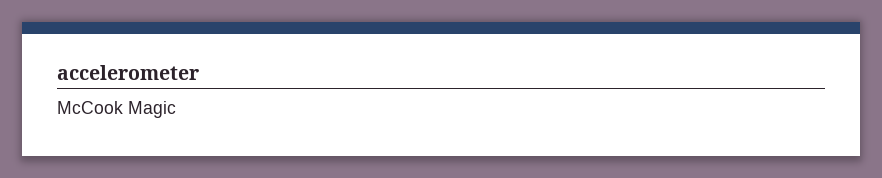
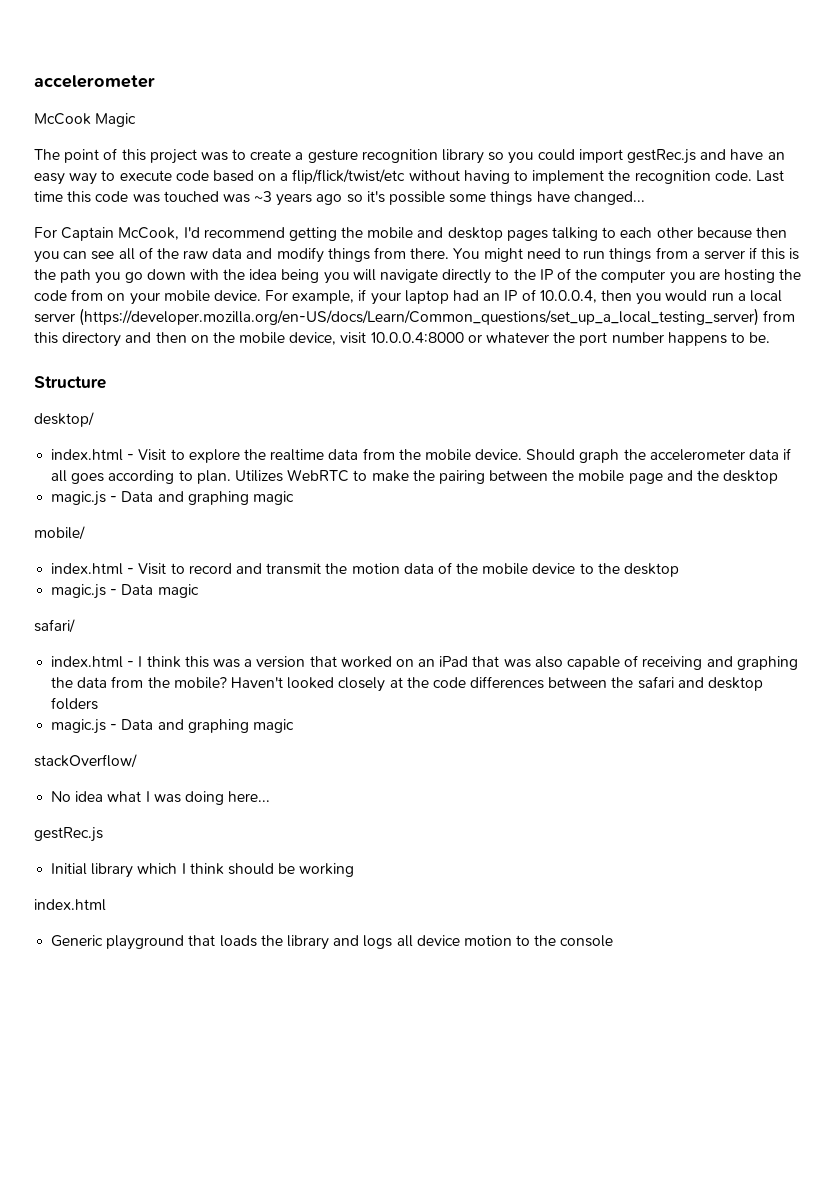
(176, 109) none -> [34,148,785,164] [34,169,784,185] [34,191,645,206] [34,227,787,241] [34,247,800,263] [34,268,802,284] [34,289,782,305] [34,308,796,326] [34,332,771,347] [34,376,106,389] [34,412,94,427] [51,448,792,463] [51,469,779,484] [51,491,294,506] [34,526,85,540] [51,562,680,577] [51,584,199,599] [34,619,75,633] [51,655,798,670] [51,676,764,692] [51,697,99,710] [51,719,294,734] [34,754,137,768] [51,791,271,805] [34,827,103,842] [51,863,355,878] [34,899,106,911] [51,935,614,950] // The point of this project was to create a gesture recognition library so you could import gestRec.js and have an easy way to execute code based on a flip/flick/twist/etc without having to implement the recognition code. Last time this code was touched was ~3 years ago so it's possible some things have changed... // For Captain McCook, I'd recommend getting the mobile and desktop pages talking to each other because then you can see all of the raw data and modify things from there. You might need to run things from a server if this is the path you go down with the idea being you will navigate directly to the IP of the computer you are hosting the code from on your mobile device. For example, if your laptop had an IP of 10.0.0.4, then you would run a local server (https://developer.mozilla.org/en-US/docs/Learn/Common_questions/set_up_a_local_testing_server) from this directory and then on the mobile device, visit 10.0.0.4:8000 or whatever the port number happens to be. // Structure // desktop/ // index.html - Visit to explore the realtime data from the mobile device. Should graph the accelerometer data if all goes according to plan. Utilizes WebRTC to make the pairing between the mobile page and the desktop // magic.js - Data and graphing magic // mobile/ // index.html - Visit to record and transmit the motion data of the mobile device to the desktop // magic.js - Data magic // safari/ // index.html - I think this was a version that worked on an iPad that was also capable of receiving and graphing the data from the mobile? Haven't looked closely at the code differences between the safari and desktop folders // magic.js - Data and graphing magic // stackOverflow/ // No idea what I was doing here... // gestRec.js // Initial library which I think should be working // index.html // Generic playground that loads the library and logs all device motion to the console

